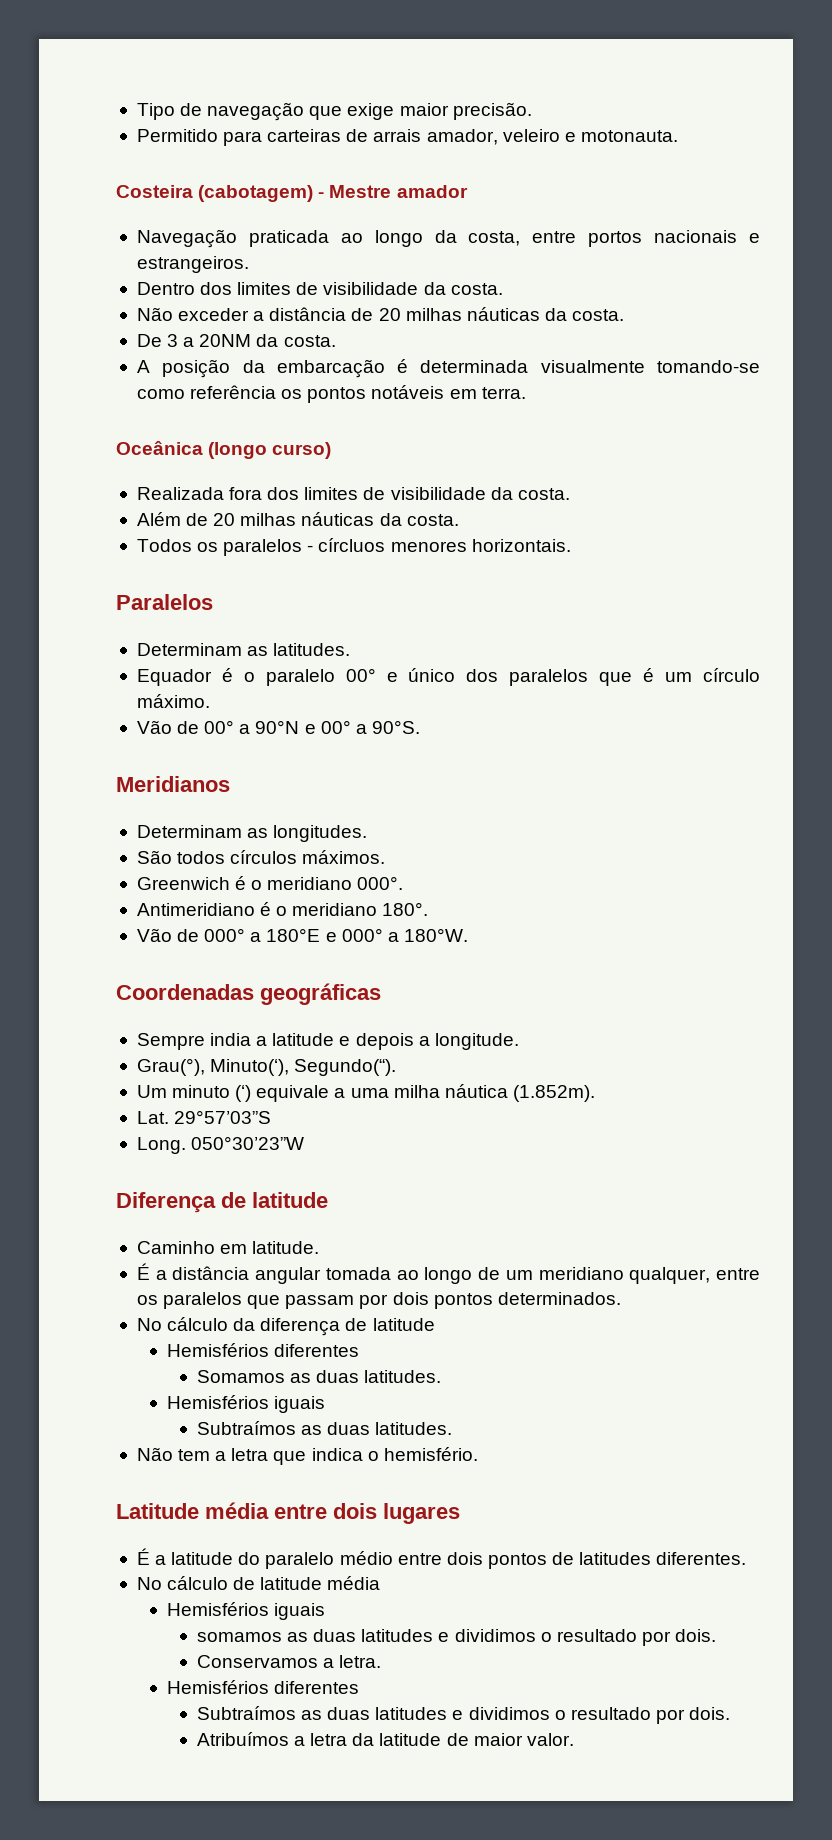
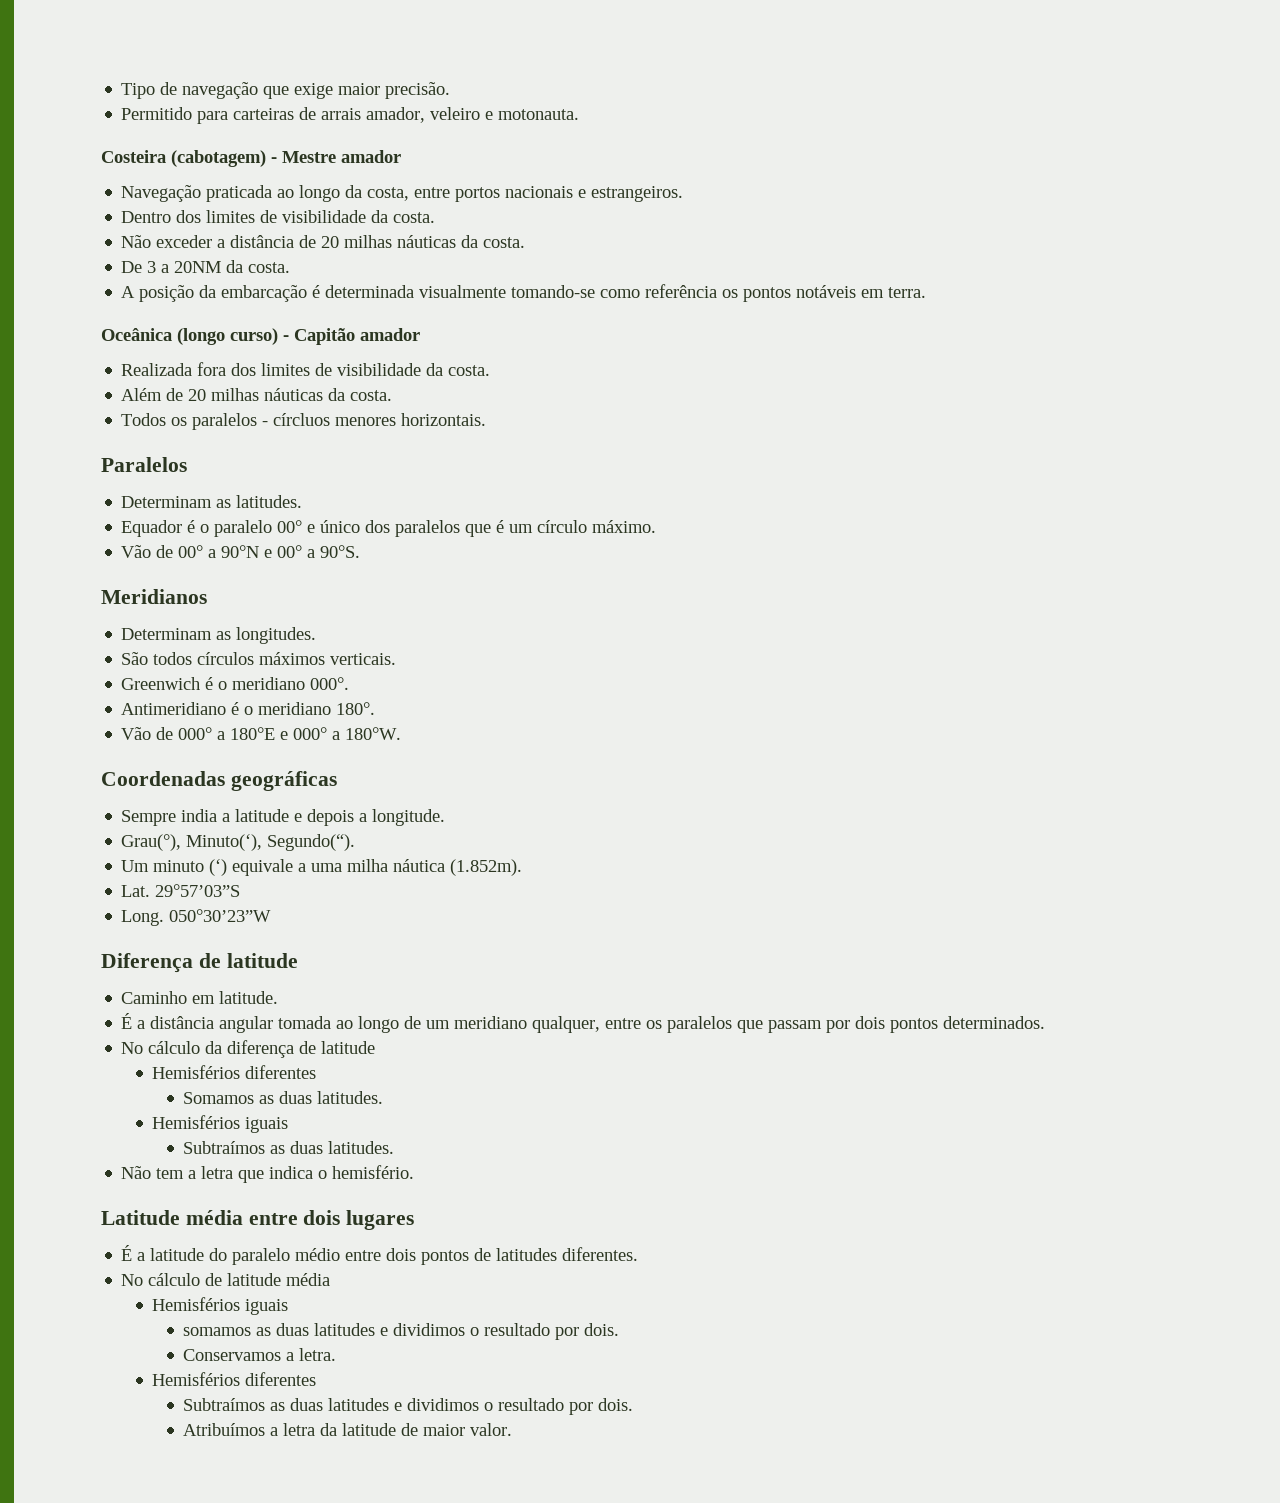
(332, 450) none -> [283,328,420,345] - Capitão amador
[302,850,386,864] máximos. -> [259,652,397,665] máximos verticais.

